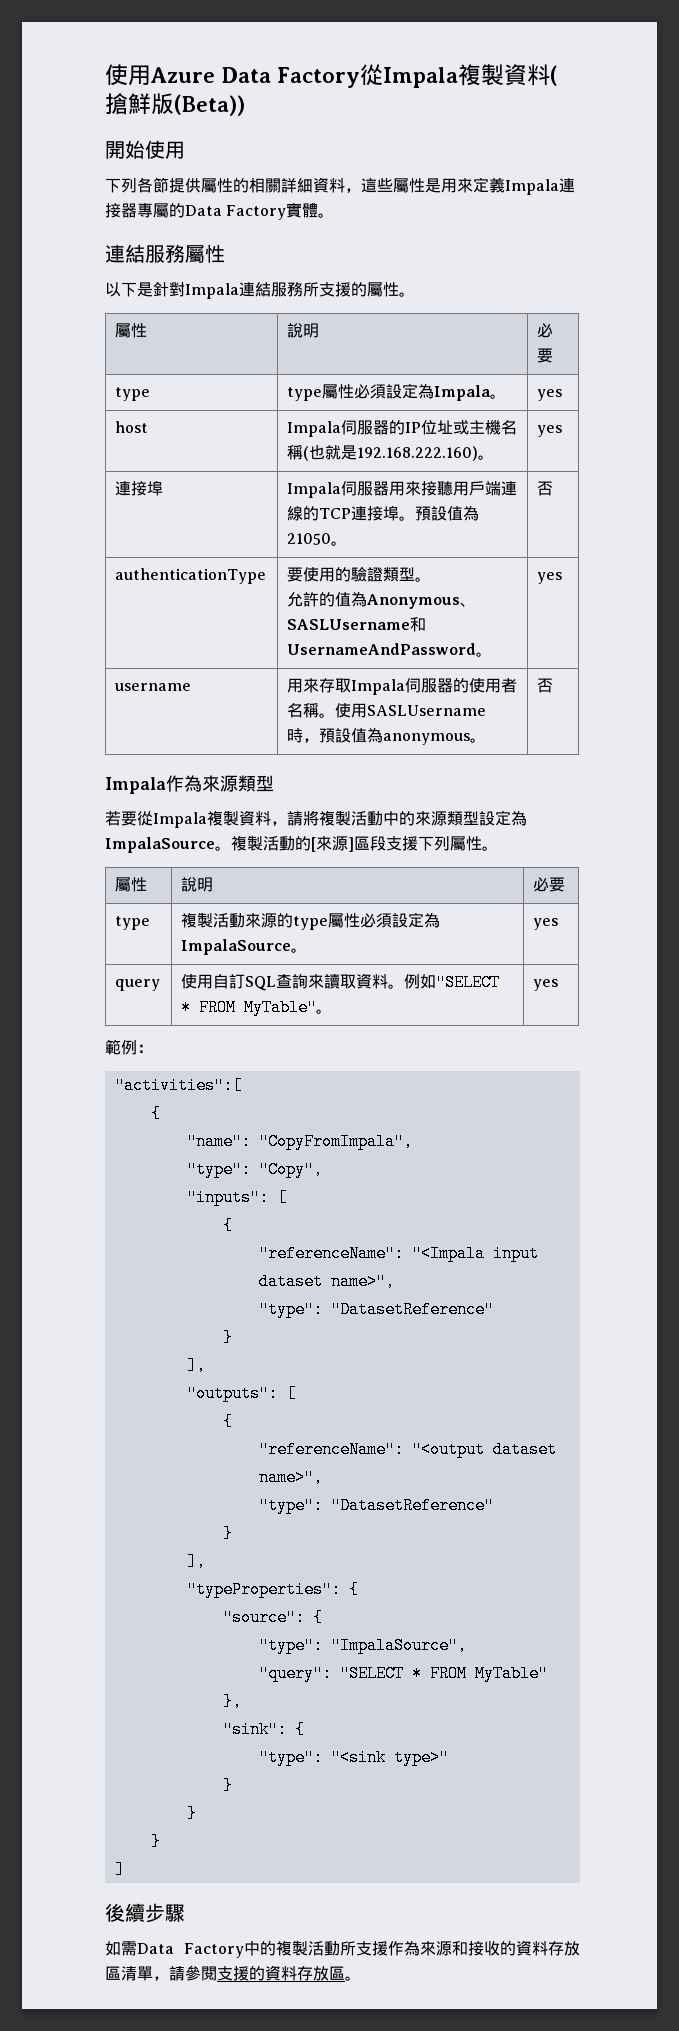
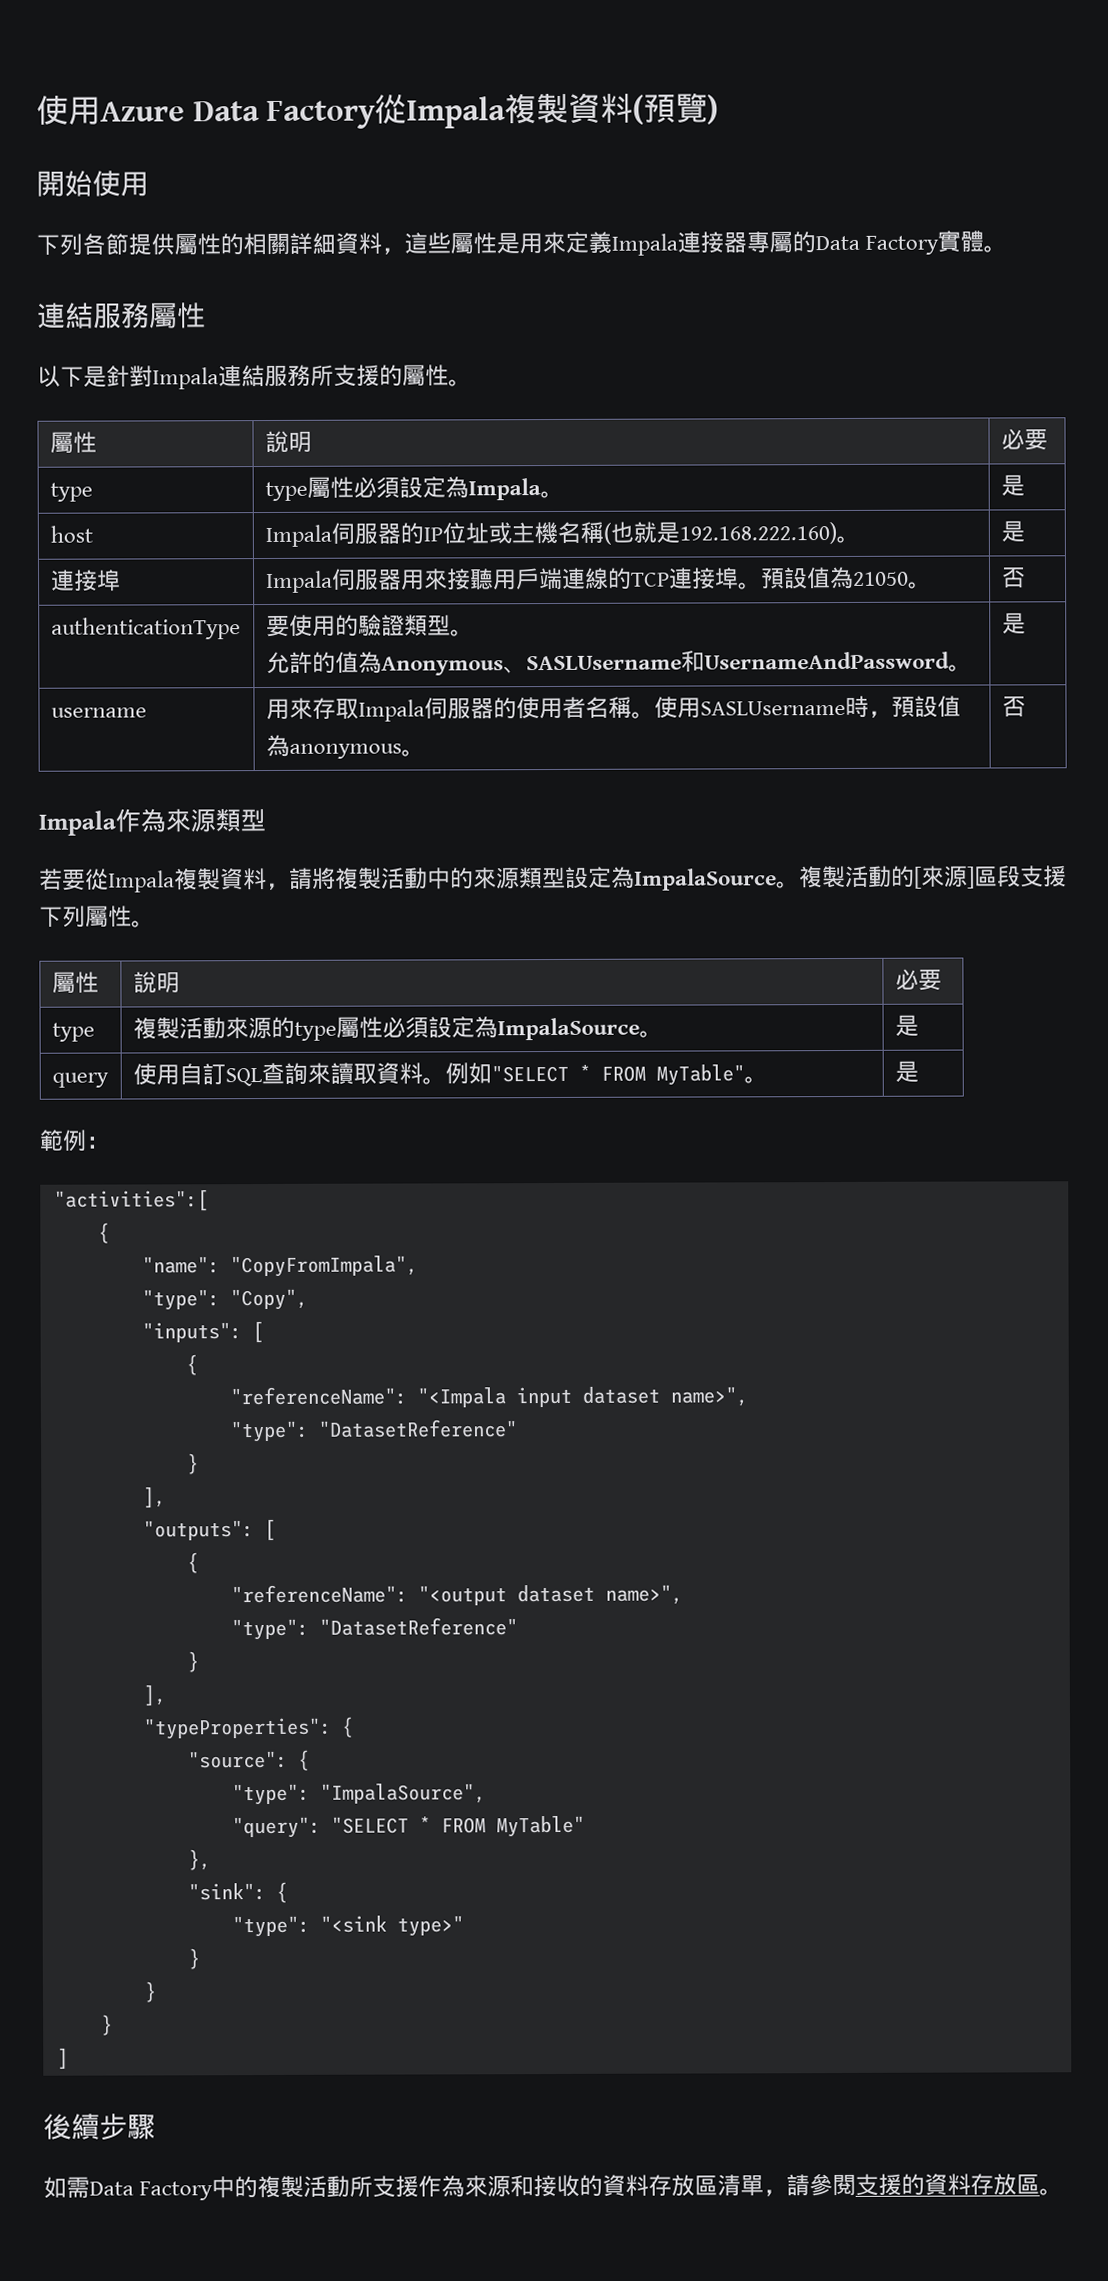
[105,93,245,116] 搶鮮版(Beta)) -> [643,92,720,125] 預覽)
[537,389,563,401] yes -> [1000,474,1025,497] 是
[537,425,563,437] yes -> [1000,520,1025,543] 是
[537,572,563,584] yes -> [1001,612,1026,635] 是
[533,918,559,930] yes -> [894,1014,919,1037] 是
[533,979,559,991] yes -> [894,1060,919,1083] 是

